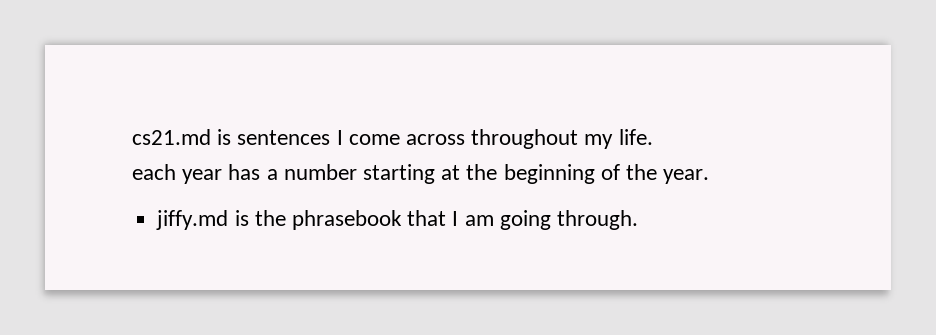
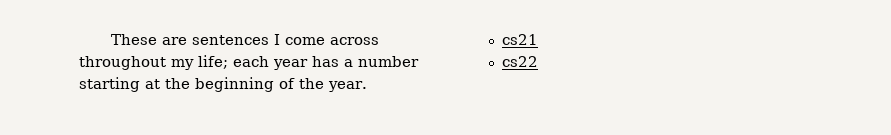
[132,129,232,145] cs21.md is -> [111,34,188,45] These are
[618,129,653,145] life. // -> [198,55,228,69] life;
[156,210,638,230] jiffy.md is the phrasebook that I am going through. -> [501,34,538,45] [501,56,538,67] cs21 // cs22

